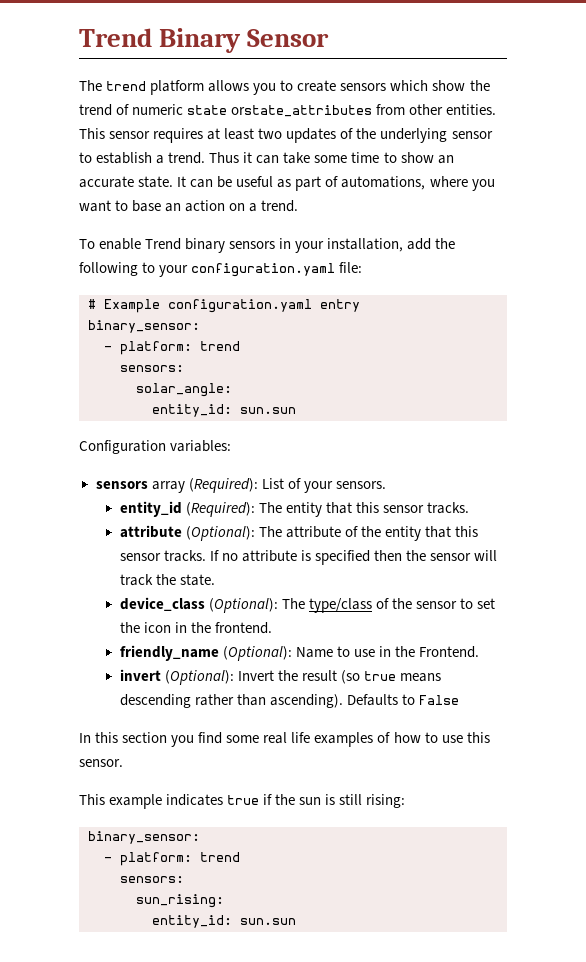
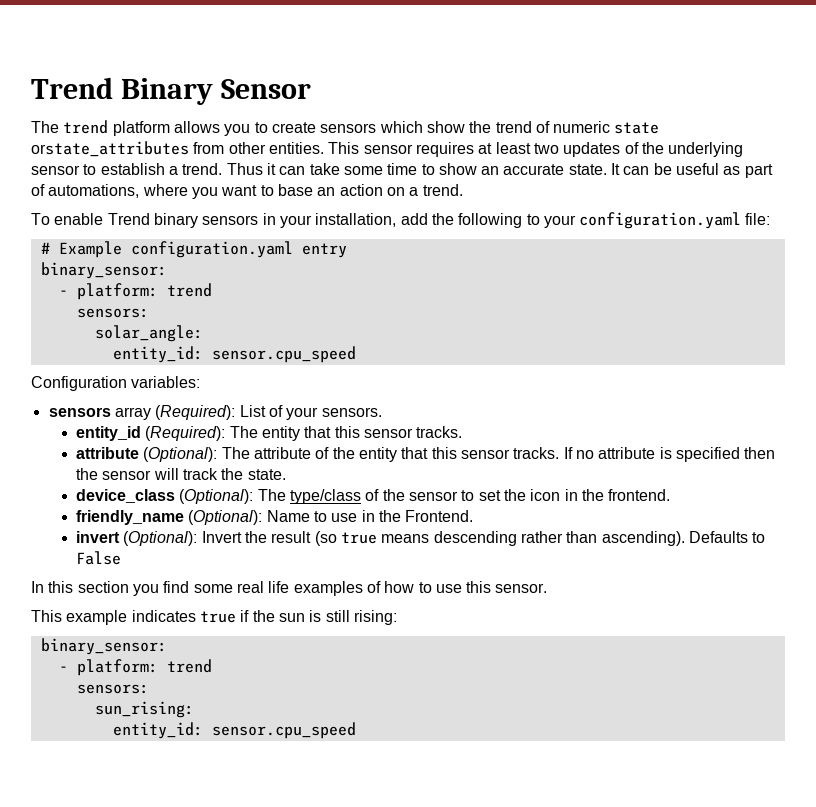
[240,407,296,414] sun.sun -> [211,346,356,363] sensor.cpu_speed
[240,918,296,925] sun.sun -> [211,722,356,739] sensor.cpu_speed

